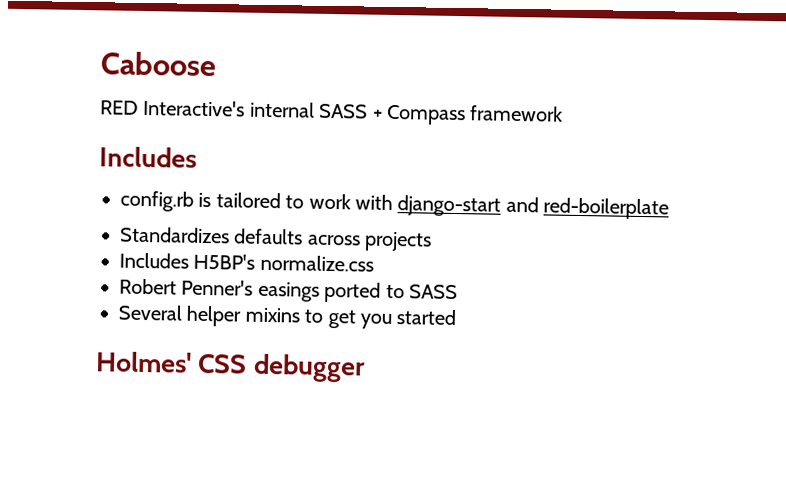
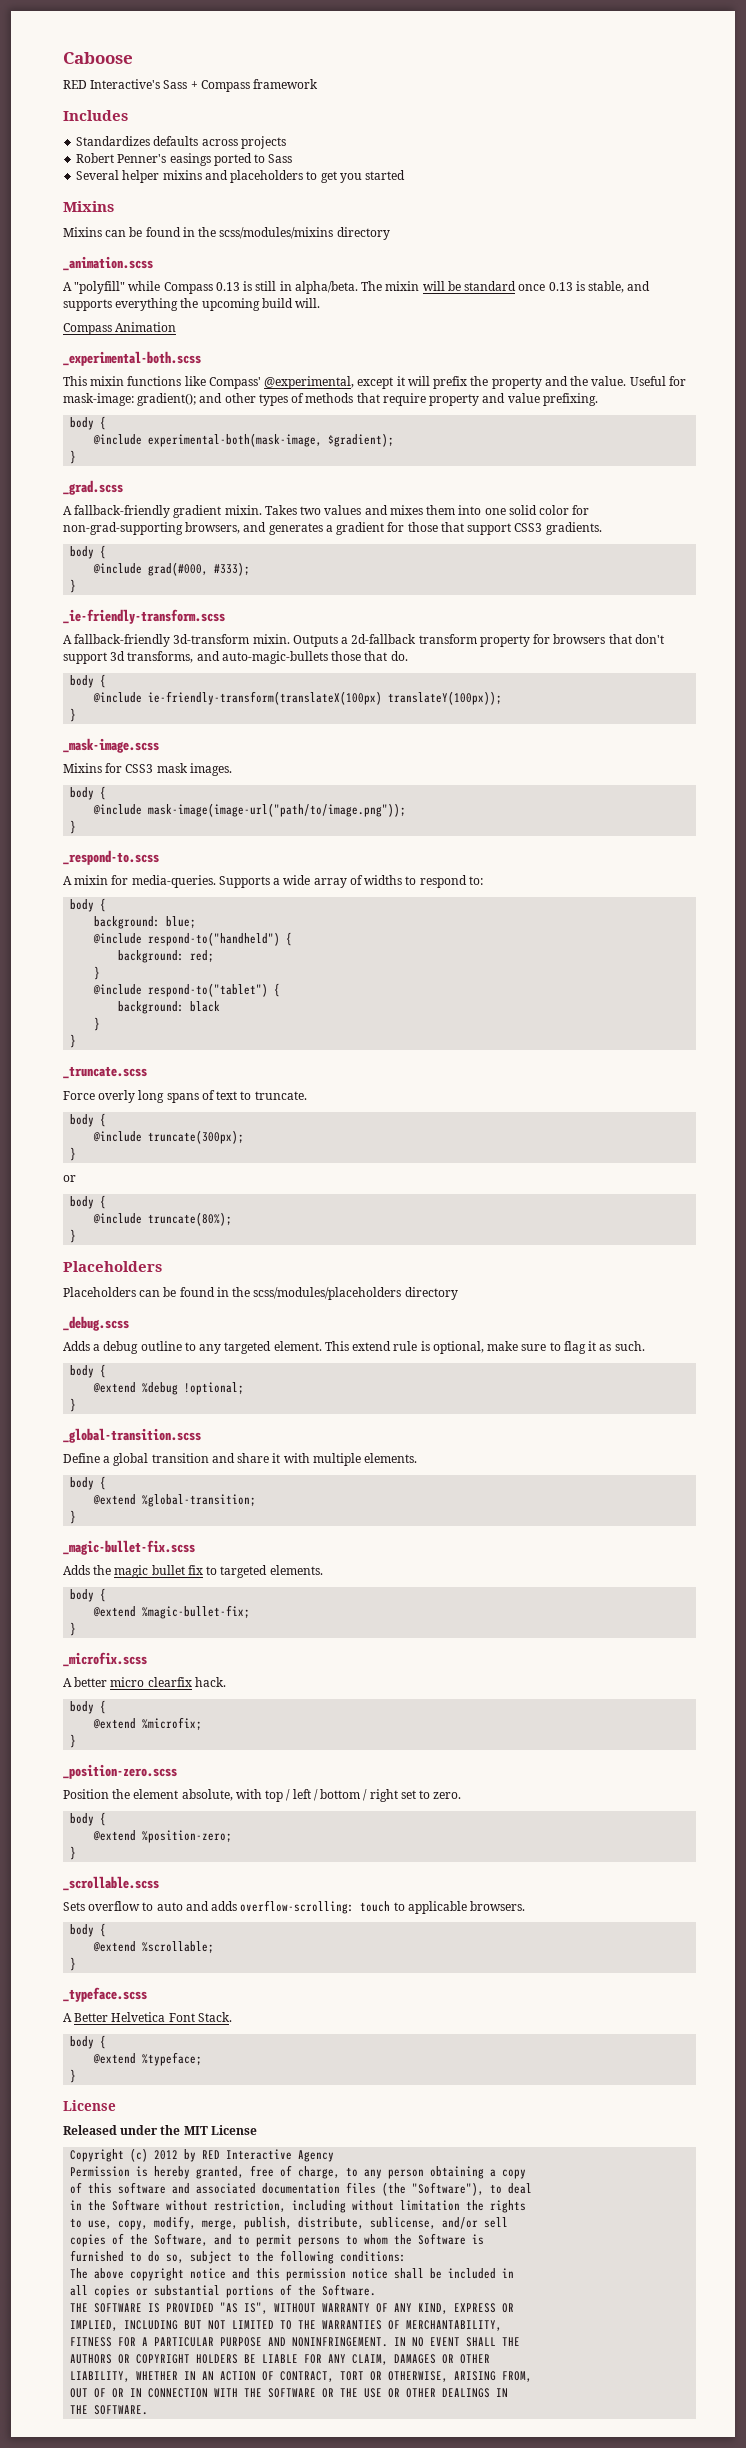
[249,101,369,119] internal SASS -> [163,80,188,89] Sass
[120,190,670,220] // config.rb is tailored to work with django-start and red-boilerplate -> (128, 115) none
[119,252,374,272] // Includes H5BP's normalize.css -> (286, 142) none
[409,284,458,300] SASS -> [268,154,293,163] Sass
(300, 315) none -> [204,170,304,183] and placeholders
[95,351,366,383] Holmes' CSS debugger -> [63,201,114,212] [63,227,390,240] [63,256,153,271] [63,281,651,294] [63,298,321,311] [63,322,177,335] [63,351,201,366] [63,376,686,389] [63,393,598,406] [70,416,107,430] [93,433,395,447] [70,450,77,464] [63,480,123,495] [63,505,590,518] [63,522,602,535] [70,545,107,559] [93,562,251,576] [70,579,77,593] [63,609,225,624] [63,634,664,647] [63,651,408,664] [70,674,107,688] [93,691,503,705] [70,708,77,722] [63,738,159,753] [63,763,232,776] [70,786,107,800] [93,803,407,817] [70,820,77,834] [63,850,159,865] [63,875,483,888] [70,898,107,912] [94,916,197,929] [93,932,293,946] [118,950,215,963] [94,966,101,980] [93,983,281,997] [118,1001,221,1014] [94,1017,101,1031] [70,1034,77,1048] [63,1066,147,1079] [63,1090,307,1103] [70,1113,107,1127] [93,1130,245,1144] [70,1147,77,1161] [63,1175,76,1182] [70,1195,107,1209] [93,1212,233,1226] [70,1229,77,1243] [63,1261,162,1272] [63,1287,458,1300] [63,1316,129,1331] [63,1341,645,1354] [70,1364,107,1378] [93,1382,245,1395] [70,1398,77,1412] [63,1428,201,1443] [63,1453,418,1466] [70,1476,107,1490] [93,1494,257,1507] [70,1510,77,1524] [63,1540,195,1555] [63,1565,323,1578] [70,1588,107,1602] [93,1605,251,1619] [70,1622,77,1636] [63,1652,147,1667] [63,1677,226,1687] [70,1700,107,1714] [93,1717,203,1730] [70,1734,77,1748] [63,1764,177,1779] [63,1789,462,1802] [70,1812,107,1826] [93,1830,233,1843] [70,1846,77,1860] [63,1876,159,1891] [63,1900,526,1914] [70,1923,107,1937] [93,1941,215,1953] [70,1957,77,1971] [63,1987,147,2002] [63,2012,232,2022] [70,2035,107,2049] [93,2052,203,2066] [70,2069,77,2083] [63,2100,116,2111] [63,2125,257,2135] [70,2148,335,2162] [70,2165,527,2179] [70,2182,533,2196] [70,2199,527,2213] [70,2216,509,2230] [70,2233,485,2247] [70,2250,407,2264] [70,2268,515,2281] [70,2284,377,2298] [70,2302,515,2314] [70,2320,503,2331] [70,2337,521,2347] [70,2354,491,2365] [70,2371,533,2382] [70,2388,509,2398] [70,2405,149,2415] Mixins // Mixins can be found in the scss/modules/mixins directory // _animation.scss // A "polyfill" while Compass 0.13 is still in alpha/beta. The mixin will be standard once 0.13 is stable, and supports everything the upcoming build will. // Compass Animation // _experimental-both.scss // This mixin functions like Compass' @experimental, except it will prefix the property and the value. Useful for mask-image: gradient(); and other types of methods that require property and value prefixing. // body { // @include experimental-both(mask-image, $gradient); // } // _grad.scss // A fallback-friendly gradient mixin. Takes two values and mixes them into one solid color for non-grad-supporting browsers, and generates a gradient for those that support CSS3 gradients. // body { // @include grad(#000, #333); // } // _ie-friendly-transform.scss // A fallback-friendly 3d-transform mixin. Outputs a 2d-fallback transform property for browsers that don't support 3d transforms, and auto-magic-bullets those that do. // body { // @include ie-friendly-transform(translateX(100px) translateY(100px)); // } // _mask-image.scss // Mixins for CSS3 mask images. // body { // @include mask-image(image-url("path/to/image.png")); // } // _respond-to.scss // A mixin for media-queries. Supports a wide array of widths to respond to: // body { // background: blue; // @include respond-to("handheld") { // background: red; // } // @include respond-to("tablet") { // background: black // } // } // _truncate.scss // Force overly long spans of text to truncate. // body { // @include truncate(300px); // } // or // body { // @include truncate(80%); // } // Placeholders // Placeholders can be found in the scss/modules/placeholders directory // _debug.scss // Adds a debug outline to any targeted element. This extend rule is optional, make sure to flag it as such. // body { // @extend %debug !optional; // } // _global-transition.scss // Define a global transition and share it with multiple elements. // body { // @extend %global-transition; // } // _magic-bullet-fix.scss // Adds the magic bullet fix to targeted elements. // body { // @extend %magic-bullet-fix; // } // _microfix.scss // A better micro clearfix hack. // body { // @extend %microfix; // } // _position-zero.scss // Position the element absolute, with top / left / bottom / right set to zero. // body { // @extend %position-zero; // } // _scrollable.scss // Sets overflow to auto and adds overflow-scrolling: touch to applicable browsers. // body { // @extend %scrollable; // } // _typeface.scss // A Better Helvetica Font Stack. // body { // @extend %typeface; // } // License // Released under the MIT License // Copyright (c) 2012 by RED Interactive Agency // Permission is hereby granted, free of charge, to any person obtaining a copy // of this software and associated documentation files (the "Software"), to deal // in the Software without restriction, including without limitation the rights // to use, copy, modify, merge, publish, distribute, sublicense, and/or sell // copies of the Software, and to permit persons to whom the Software is // furnished to do so, subject to the following conditions: // The above copyright notice and this permission notice shall be included in // all copies or substantial portions of the Software. // THE SOFTWARE IS PROVIDED "AS IS", WITHOUT WARRANTY OF ANY KIND, EXPRESS OR // IMPLIED, INCLUDING BUT NOT LIMITED TO THE WARRANTIES OF MERCHANTABILITY, // FITNESS FOR A PARTICULAR PURPOSE AND NONINFRINGEMENT. IN NO EVENT SHALL THE // AUTHORS OR COPYRIGHT HOLDERS BE LIABLE FOR ANY CLAIM, DAMAGES OR OTHER // LIABILITY, WHETHER IN AN ACTION OF CONTRACT, TORT OR OTHERWISE, ARISING FROM, // OUT OF OR IN CONNECTION WITH THE SOFTWARE OR THE USE OR OTHER DEALINGS IN // THE SOFTWARE.

